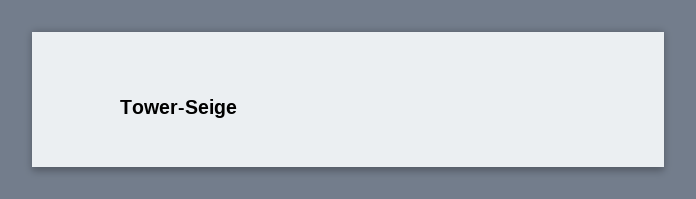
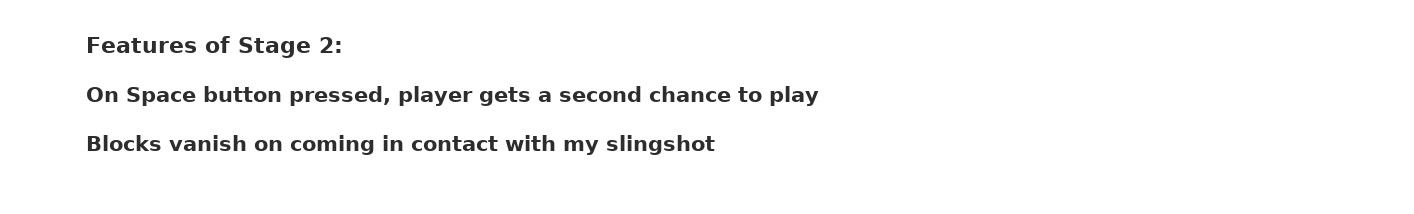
[120,99,237,118] Tower-Seige -> [86,36,343,58] [86,86,819,106] [86,135,715,155] Features of Stage 2: // On Space button pressed, player gets a second chance to play // Blocks vanish on coming in contact with my slingshot

